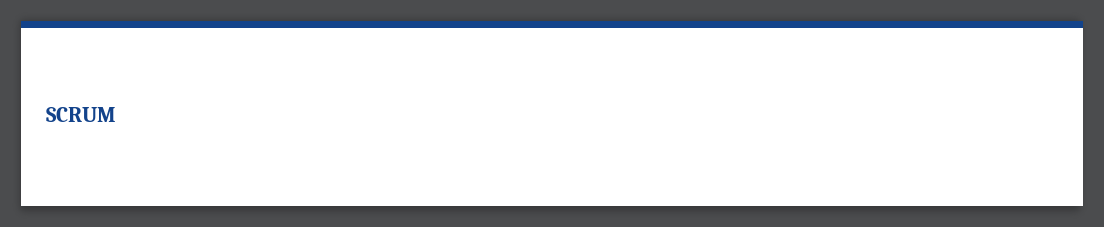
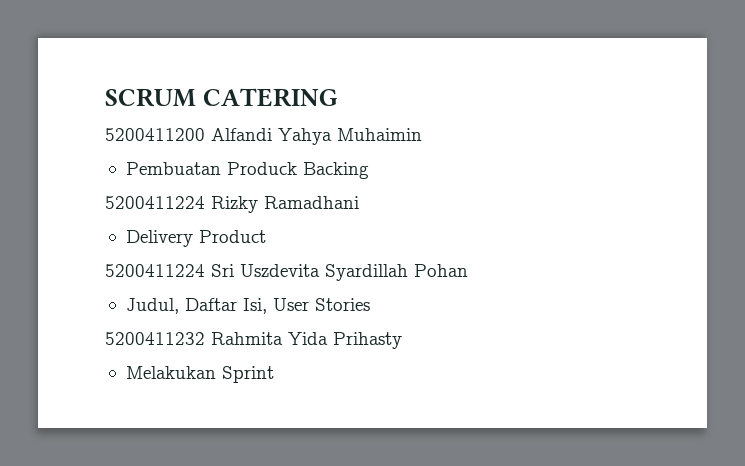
(116, 114) none -> [202,88,338,107] [105,128,422,145] [125,162,369,179] [105,196,359,213] [125,230,266,247] [105,264,468,281] [125,298,370,314] [105,332,402,349] [125,366,274,383] CATERING // 5200411200 Alfandi Yahya Muhaimin // Pembuatan Produck Backing // 5200411224 Rizky Ramadhani // Delivery Product // 5200411224 Sri Uszdevita Syardillah Pohan // Judul, Daftar Isi, User Stories // 5200411232 Rahmita Yida Prihasty // Melakukan Sprint

